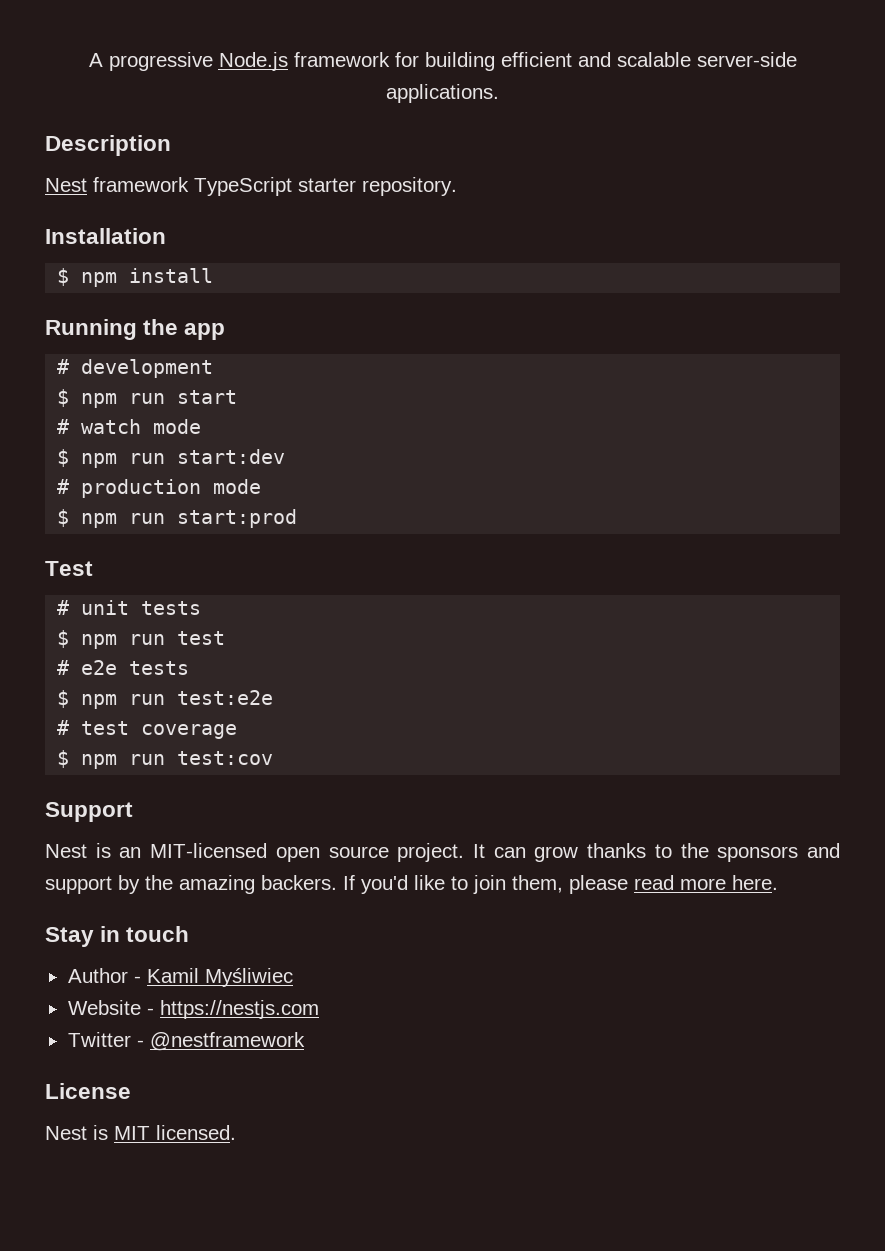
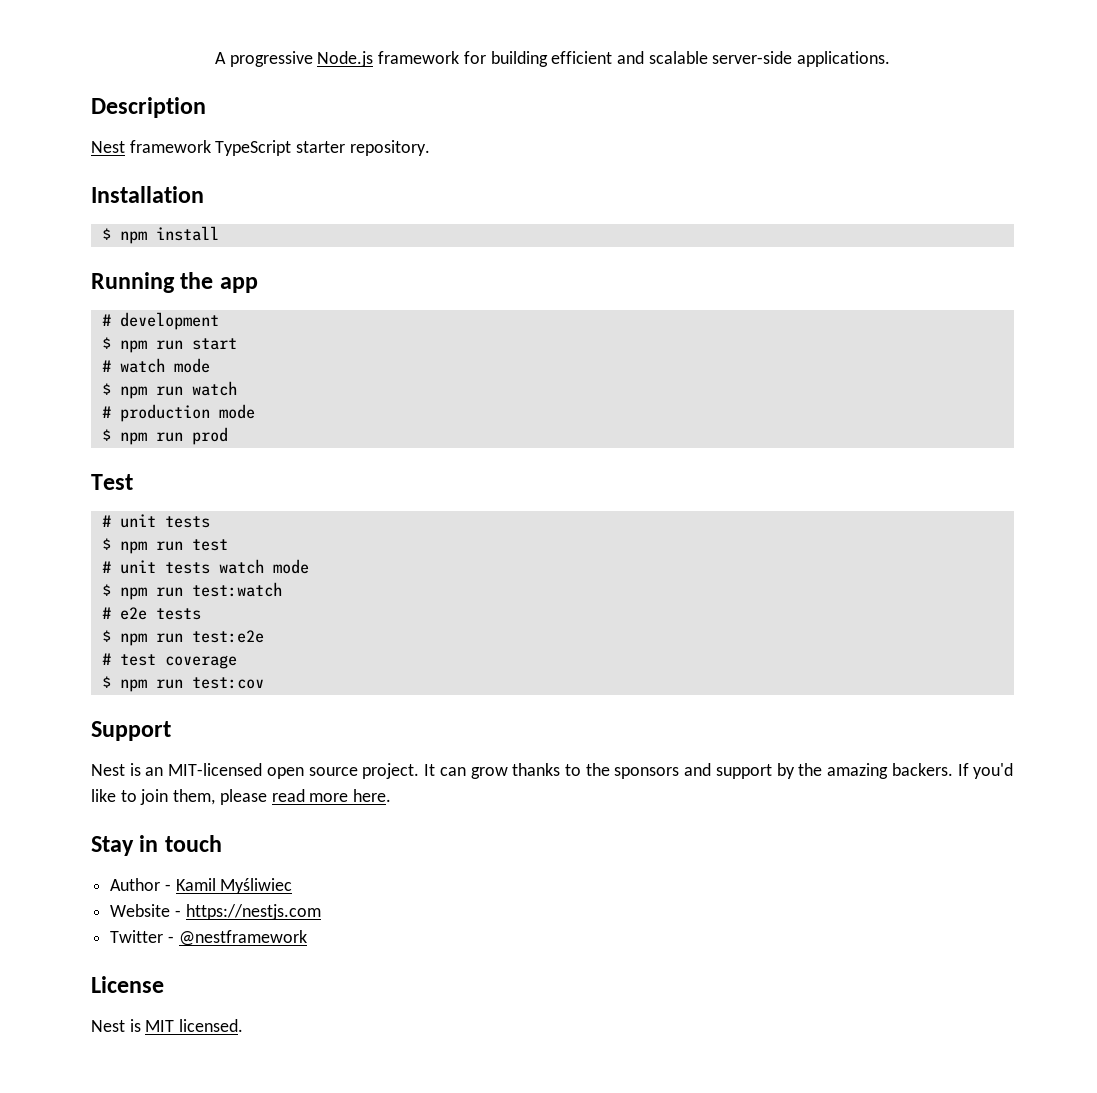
[177,449,286,464] start:dev -> [191,381,237,396] watch
[177,509,298,528] start:prod -> [191,427,228,445] prod
(226, 638) none -> [101,559,309,574] [101,582,282,600] // # unit tests watch mode // $ npm run test:watch

